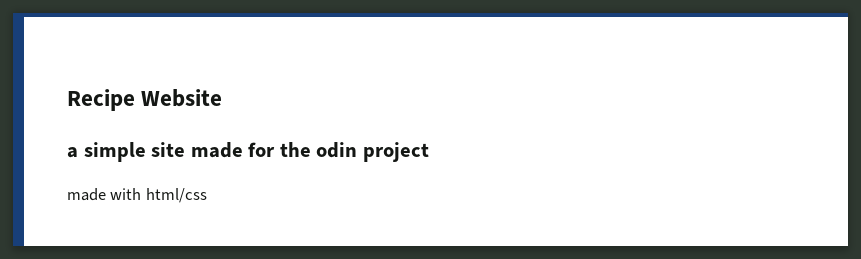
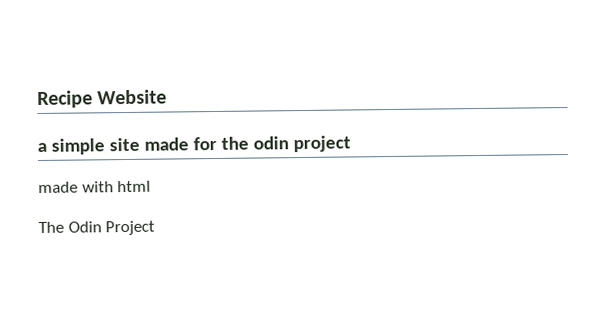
[145,188,207,203] html/css -> [117,180,152,193] [38,220,156,236] html // The Odin Project

